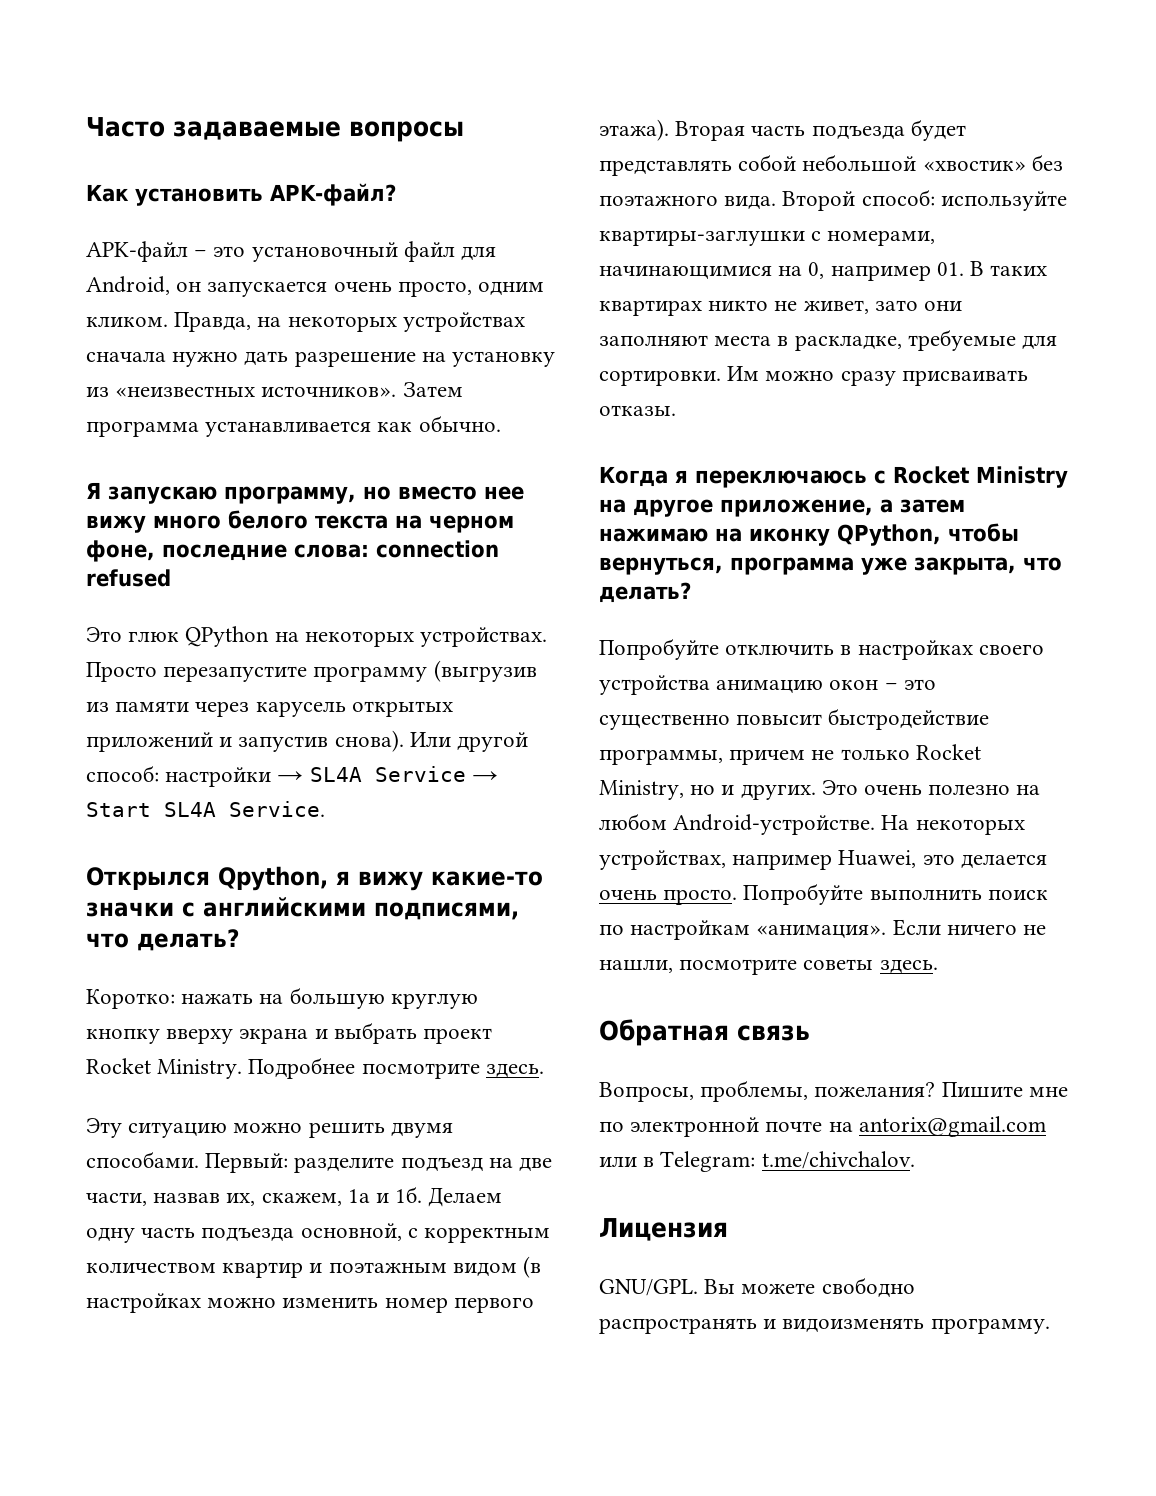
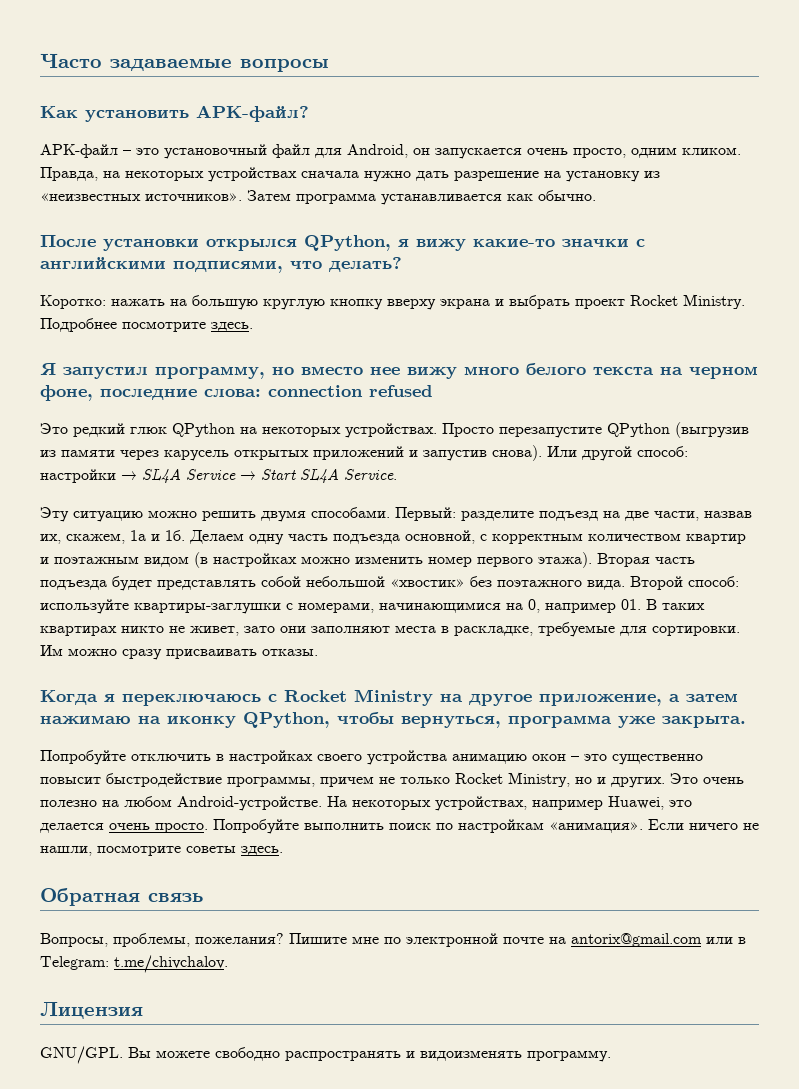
[86,482,524,504] [86,510,514,533] [86,540,499,562] [86,569,171,587] [86,626,548,647] [86,660,537,682] [86,701,453,717] [86,730,529,752] [86,765,498,787] [86,801,325,817] [86,866,328,891] Я запускаю программу, но вместо нее вижу много белого текста на черном фоне, последние слова: connection refused // Это глюк QPython на некоторых устройствах. Просто перезапустите программу (выгрузив из памяти через карусель открытых приложений и запустив снова). Или другой способ: настройки → SL4A Service → Start SL4A Service. // Открылся Qpython, -> [40,235,391,251] После установки открылся QPython,
(544, 1070) none -> [40,363,758,379] [40,385,432,401] [40,422,749,438] [40,445,688,461] [40,468,397,483] // Я запустил программу, но вместо нее вижу много белого текста на черном фоне, последние слова: connection refused // Это редкий глюк QPython на некоторых устройствах. Просто перезапустите QPython (выгрузив из памяти через карусель открытых приложений и запустив снова). Или другой способ: настройки → SL4A Service → Start SL4A Service.
[914,557,1062,575] [599,582,691,603] закрыта, что делать? -> [662,716,746,728] закрыта.

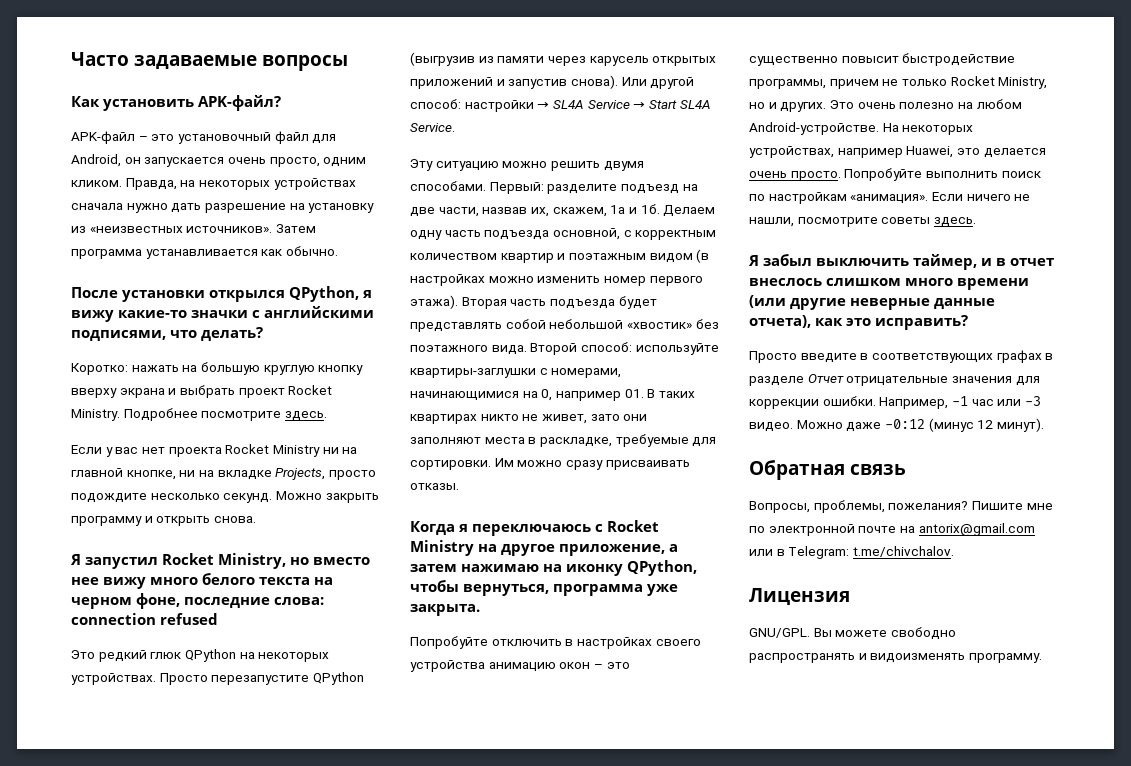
(253, 327) none -> [71,444,358,457] [71,468,376,480] [71,491,379,503] [71,516,256,526] // Если у вас нет проекта Rocket Ministry ни на главной кнопке, ни на вкладке Projects, просто подождите несколько секунд. Можно закрыть программу и открыть снова.
[155,366,265,379] программу, -> [162,553,287,569] Rocket Ministry,
(283, 851) none -> [748,254,1055,270] [749,278,1030,290] [749,295,996,310] [749,315,969,330] [749,350,1054,363] [749,374,1040,386] [749,396,1041,409] [749,418,1044,432] // Я забыл выключить таймер, и в отчет внеслось слишком много времени (или другие неверные данные отчета), как это исправить? // Просто введите в соответствующих графах в разделе Отчет отрицательные значения для коррекции ошибки. Например, -1 час или -3 видео. Можно даже -0:12 (минус 12 минут).

